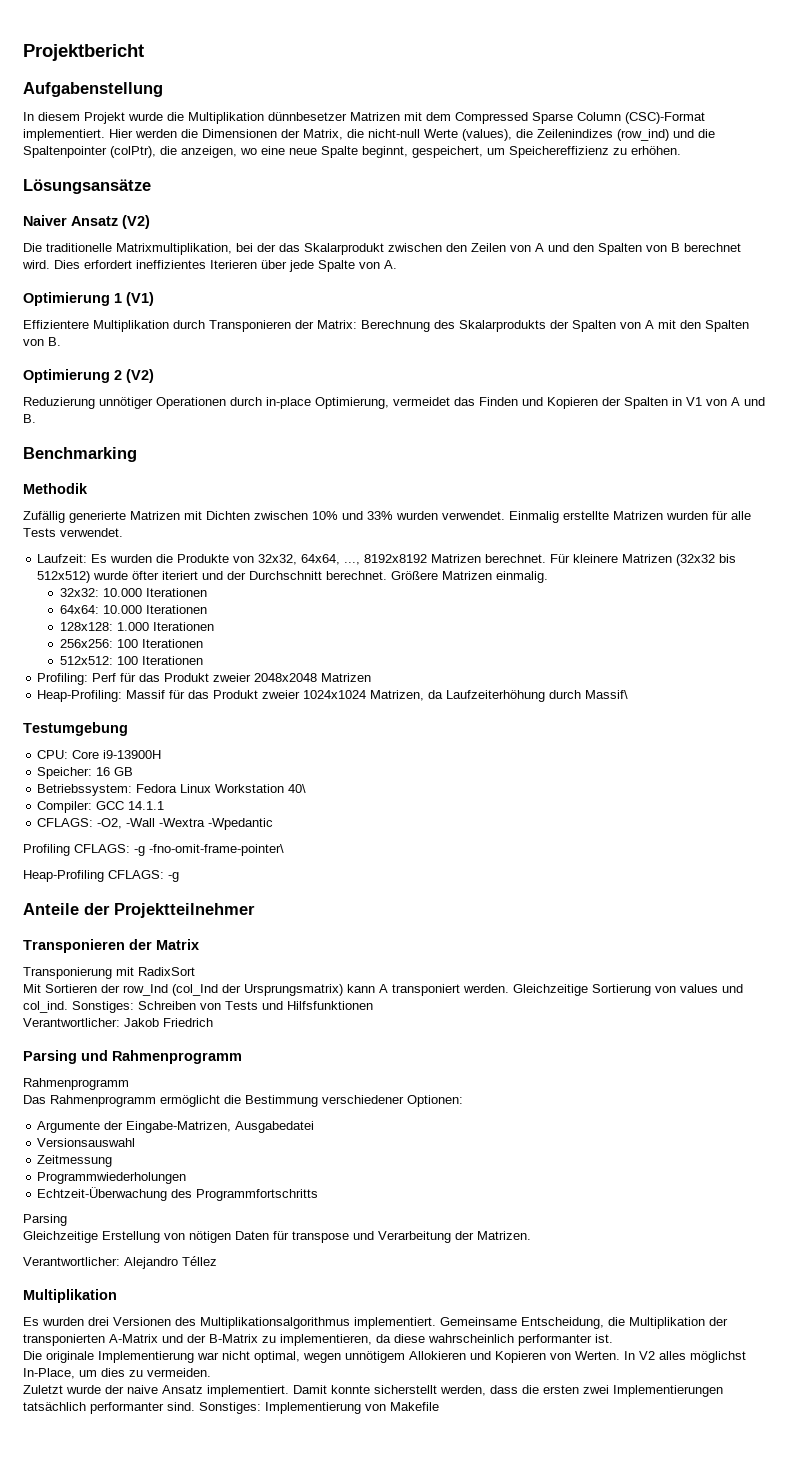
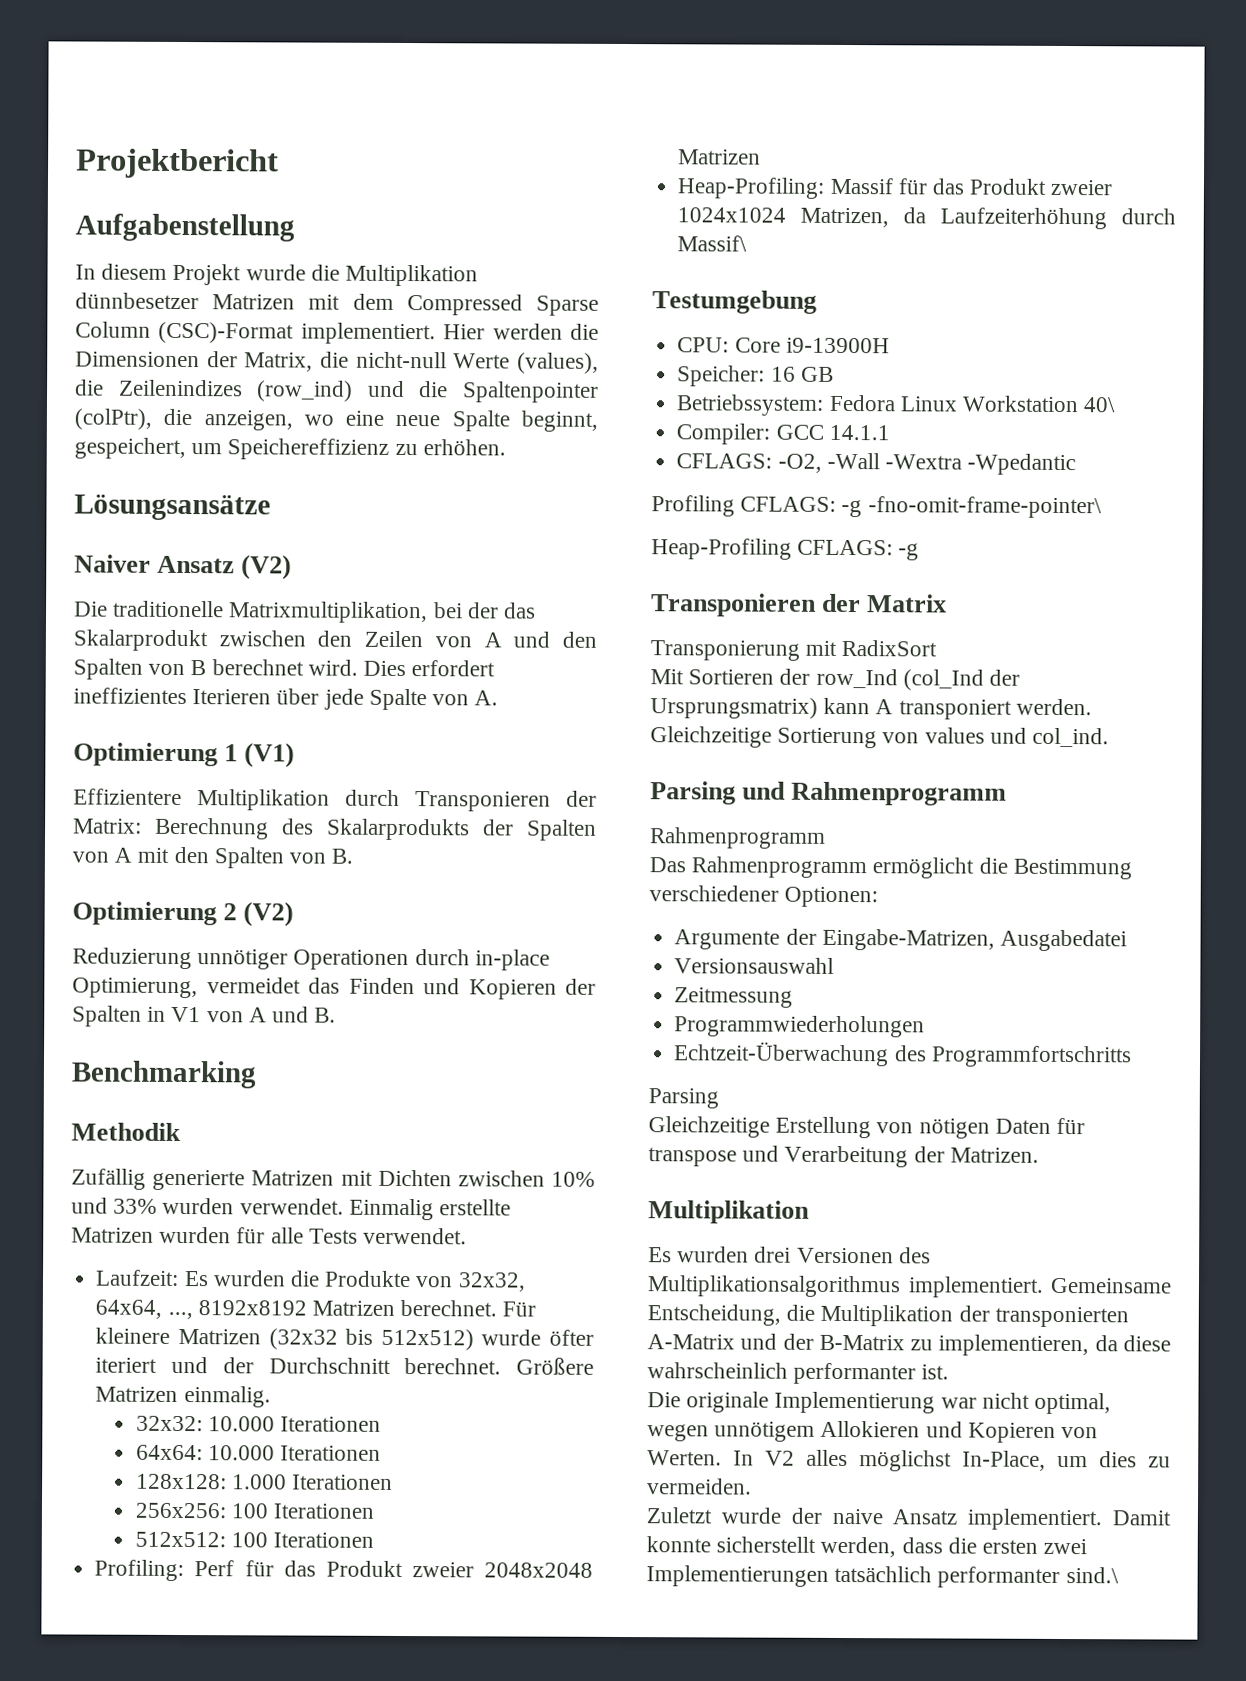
[23,903,255,918] // Anteile der Projektteilnehmer -> (920, 552) none
[72,1001,373,1013] [23,1018,213,1027] Sonstiges: Schreiben von Tests und Hilfsfunktionen // Verantwortlicher: Jakob Friedrich -> (1110, 737) none
[23,1256,217,1269] // Verantwortlicher: Alejandro Téllez -> (1039, 1155) none
[167,1402,439,1414] sind. Sonstiges: Implementierung von Makefile -> [1065,1567,1119,1584] sind.\

